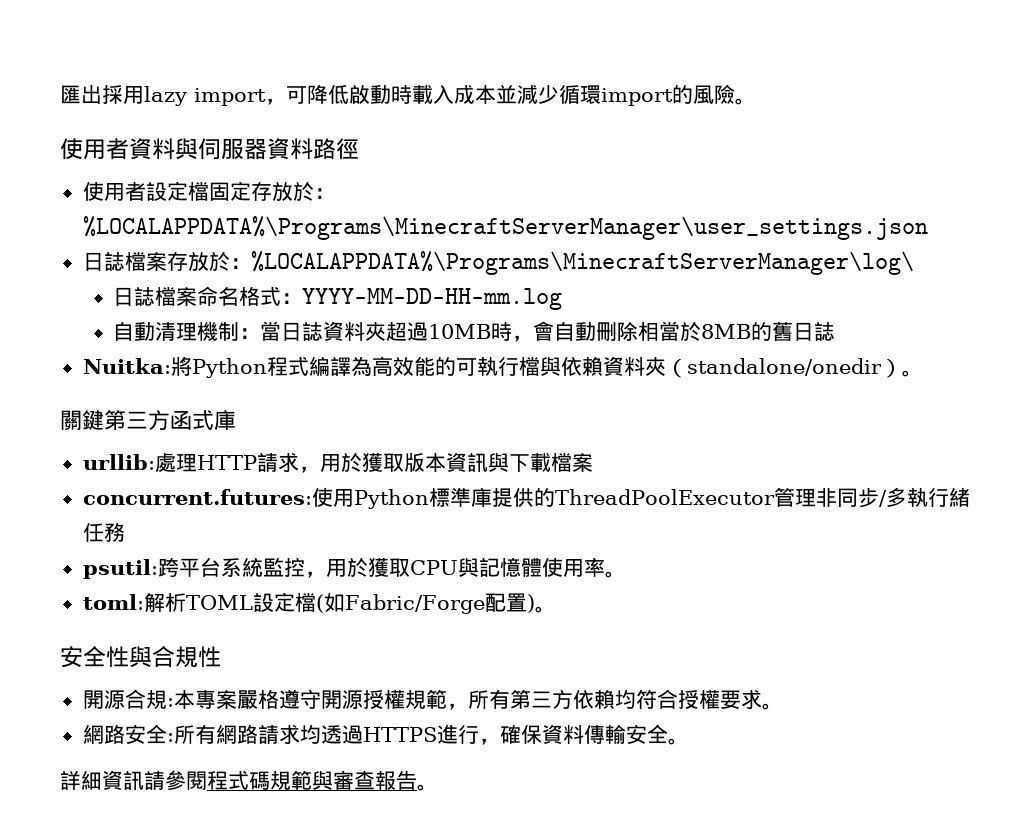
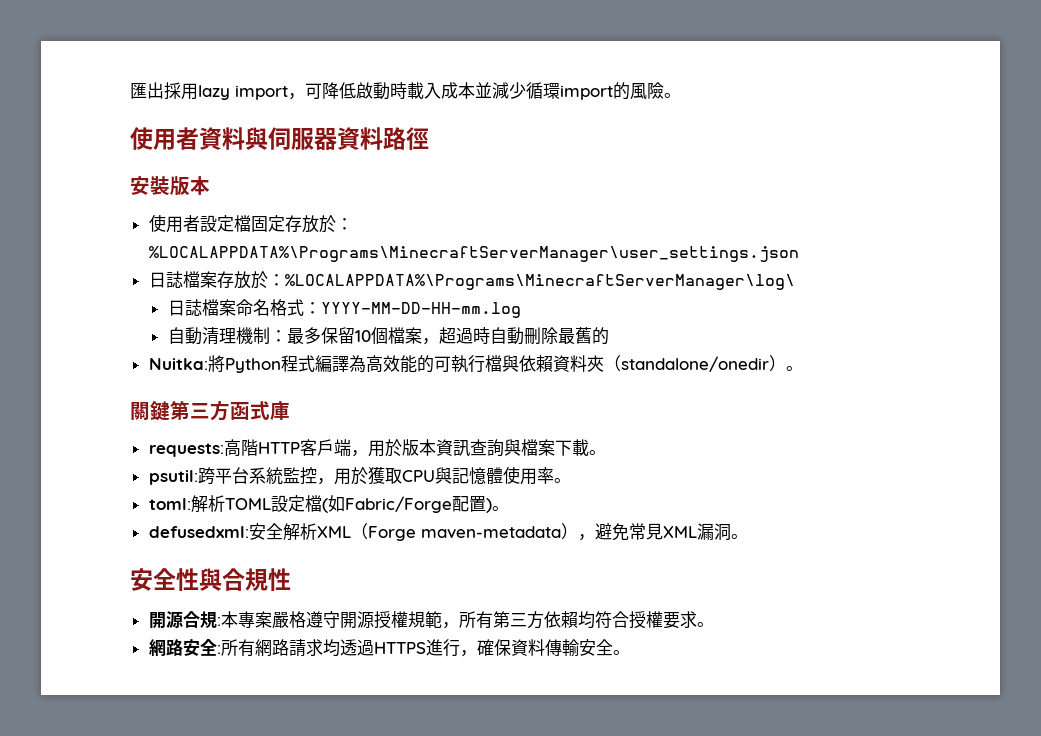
(359, 148) none -> [130,176,210,196] // 安裝版本
[260,321,836,342] 當日誌資料夾超過10MB時，會自動刪除相當於8MB的舊日誌 -> [286,327,609,345] 最多保留10個檔案，超過時自動刪除最舊的
[82,452,593,473] [82,487,970,509] [82,522,125,542] urllib:處理HTTP請求，用於獲取版本資訊與下載檔案 // concurrent.futures:使用Python標準庫提供的ThreadPoolExecutor管理非同步/多執行緒任務 -> [148,439,606,457] requests:高階HTTP客戶端，用於版本資訊查詢與檔案下載。
(556, 609) none -> [148,523,748,541] // defusedxml:安全解析XML（Forge maven-metadata），避免常見XML漏洞。
[60,770,438,791] // 詳細資訊請參閱程式碼規範與審查報告。 -> (630, 652) none

